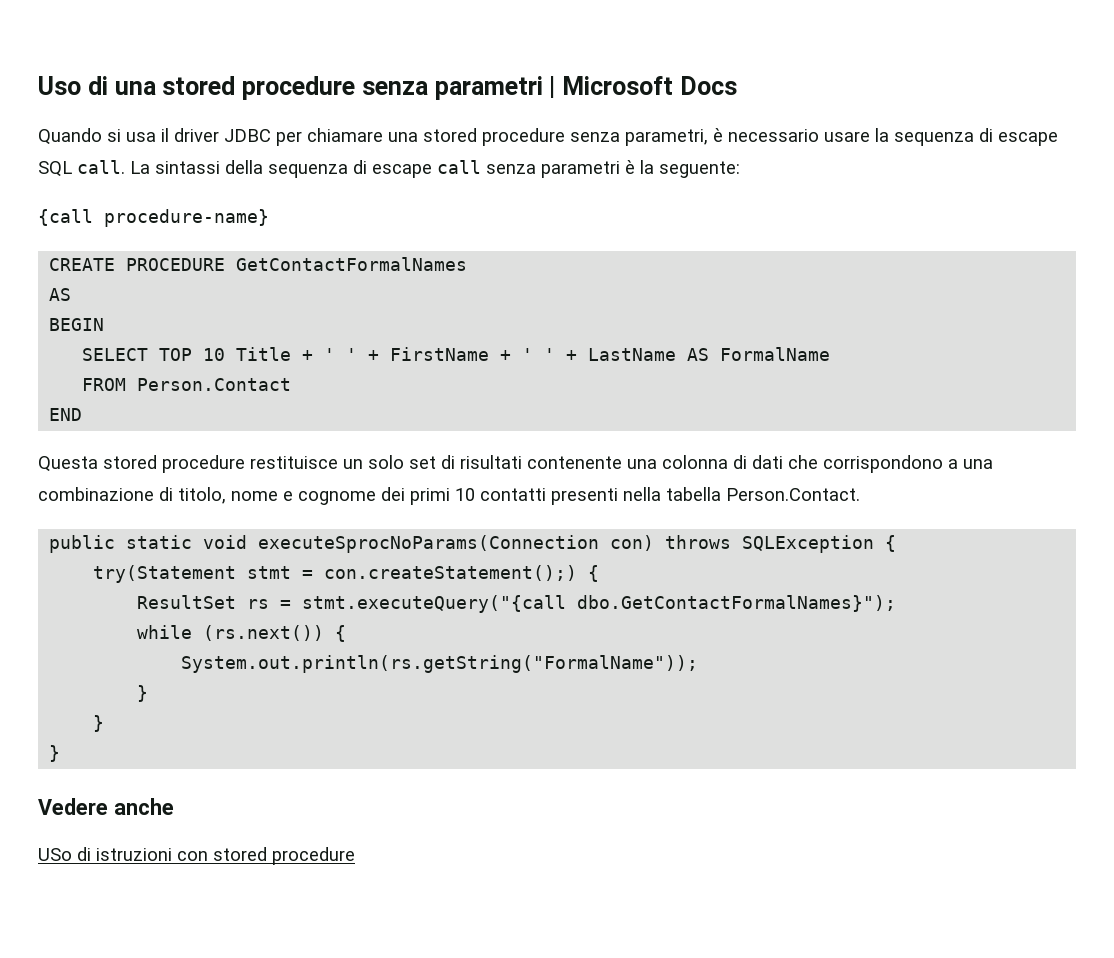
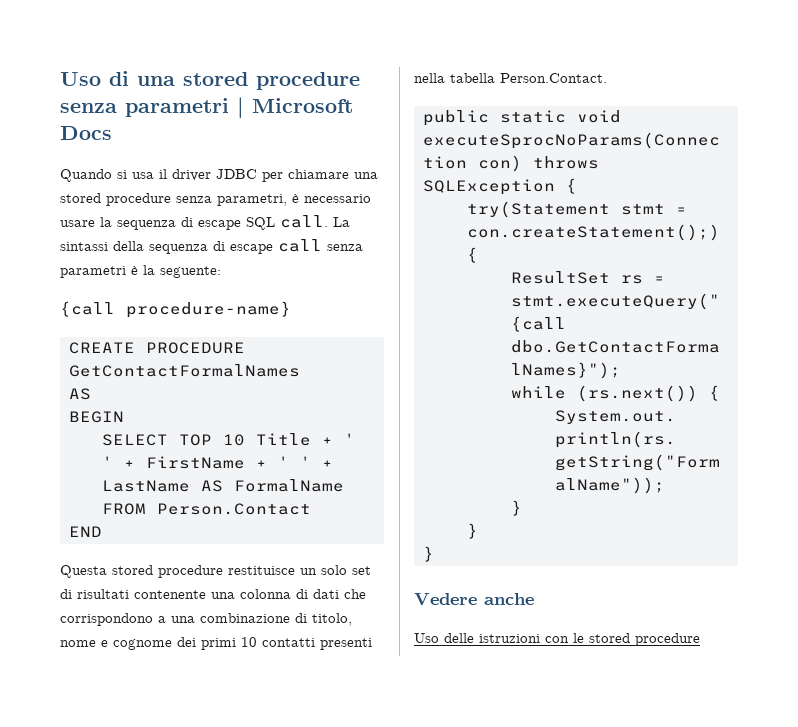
[38,847,91,861] USo di -> [414,633,474,643] Uso delle
(208, 856) none -> [573,633,584,643] le

